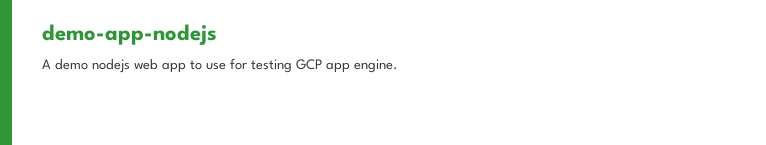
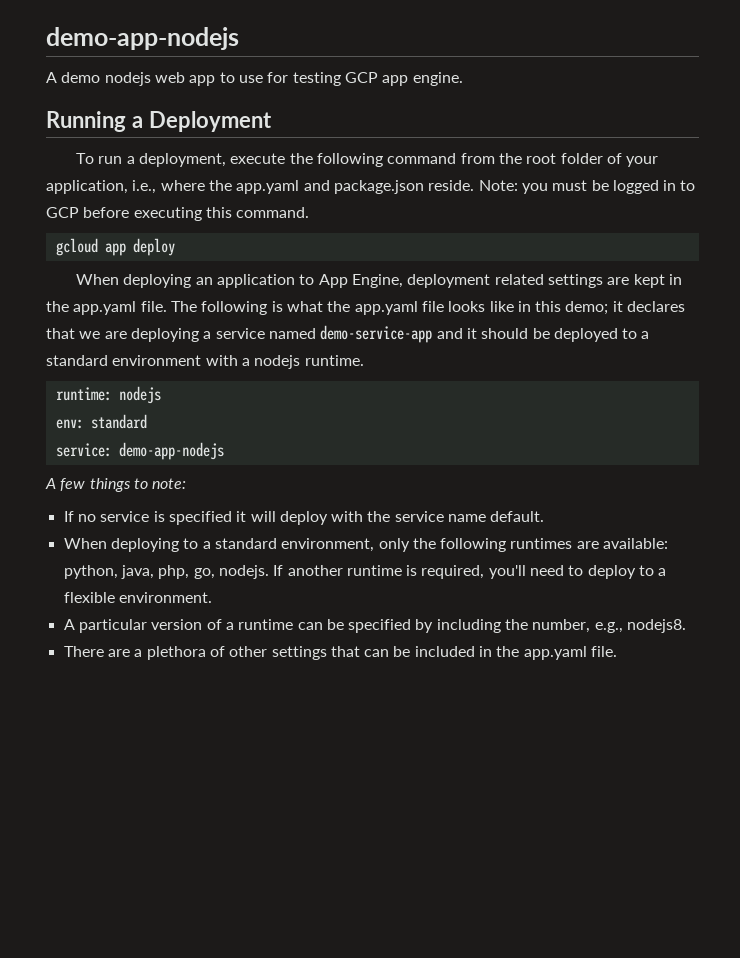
(398, 66) none -> [46,111,272,132] [76,153,659,167] [46,180,696,194] [46,207,310,221] [55,238,175,256] [76,274,682,288] [46,301,686,315] [46,325,650,343] [46,355,364,369] [55,386,161,404] [55,414,147,429] [55,442,224,460] [45,478,187,492] [63,511,545,525] [63,538,669,552] [63,565,667,579] [63,592,212,603] [63,619,687,633] [63,646,618,660] // Running a Deployment // To run a deployment, execute the following command from the root folder of your application, i.e., where the app.yaml and package.json reside. Note: you must be logged in to GCP before executing this command. // gcloud app deploy // When deploying an application to App Engine, deployment related settings are kept in the app.yaml file. The following is what the app.yaml file looks like in this demo; it declares that we are deploying a service named demo-service-app and it should be deployed to a standard environment with a nodejs runtime. // runtime: nodejs // env: standard // service: demo-app-nodejs // A few things to note: // If no service is specified it will deploy with the service name default. // When deploying to a standard environment, only the following runtimes are available: python, java, php, go, nodejs. If another runtime is required, you'll need to deploy to a flexible environment. // A particular version of a runtime can be specified by including the number, e.g., nodejs8. // There are a plethora of other settings that can be included in the app.yaml file.

